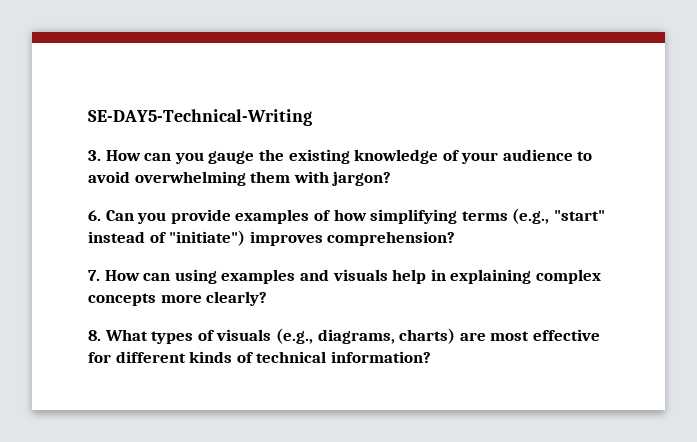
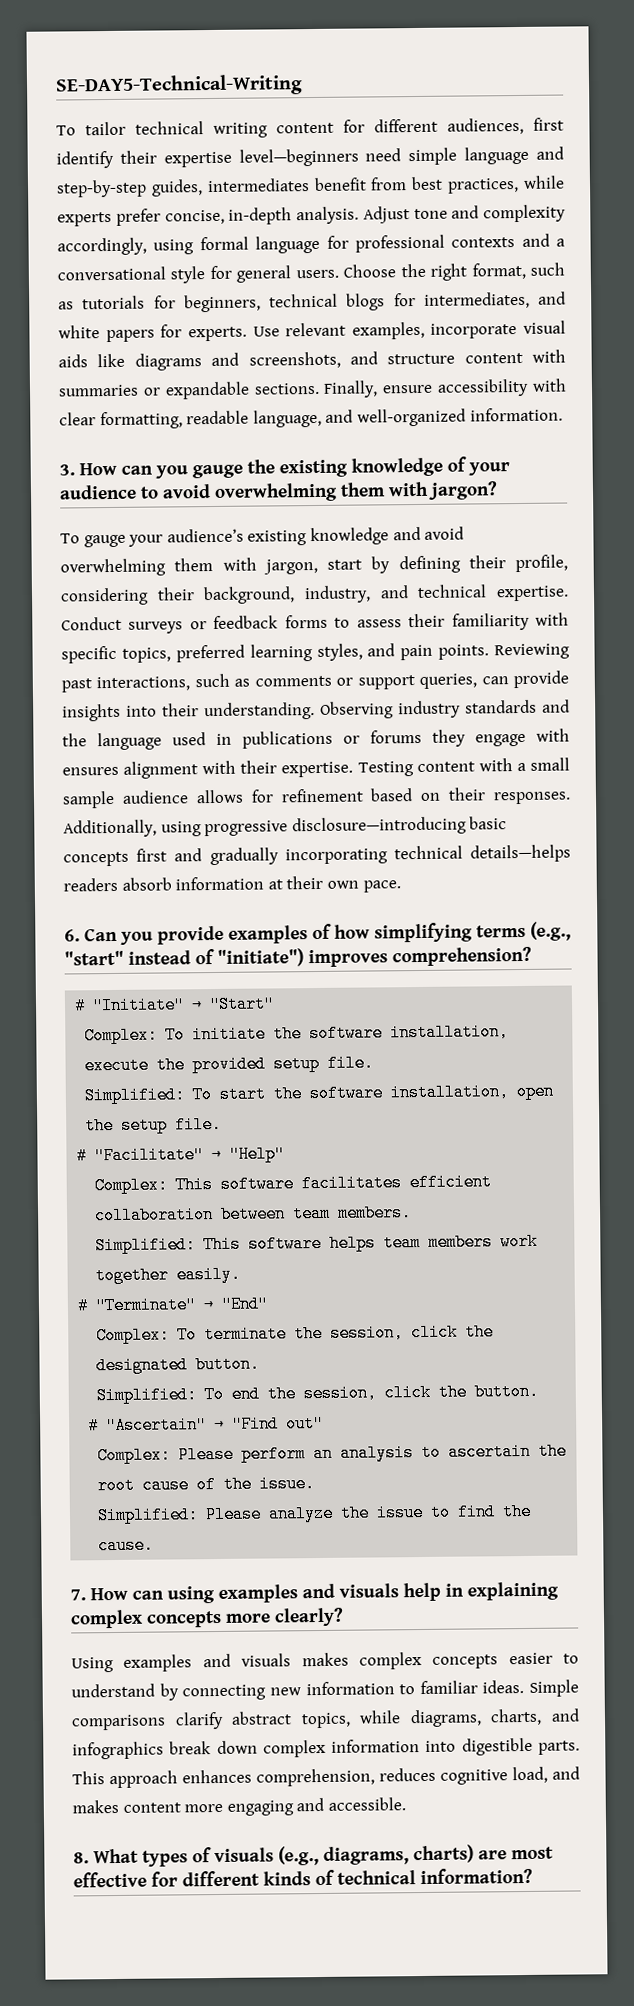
(312, 117) none -> [56,117,564,138] [56,146,564,169] [56,175,565,198] [57,204,566,227] [57,233,565,256] [57,262,566,284] [58,291,566,313] [58,320,566,343] [58,349,566,371] [58,378,567,400] [59,407,563,430] // To tailor technical writing content for different audiences, first identify their expertise level—beginners need simple language and step-by-step guides, intermediates benefit from best practices, while experts prefer concise, in-depth analysis. Adjust tone and complexity accordingly, using formal language for professional contexts and a conversational style for general users. Choose the right format, such as tutorials for beginners, technical blogs for intermediates, and white papers for experts. Use relevant examples, incorporate visual aids like diagrams and screenshots, and structure content with summaries or expandable sections. Finally, ensure accessibility with clear formatting, readable language, and well-organized information.
(392, 178) none -> [60,526,465,548] [60,554,568,577] [60,584,569,606] [61,612,570,634] [61,643,570,664] [61,670,570,693] [62,699,570,722] [62,728,570,751] [62,757,570,779] [62,787,571,809] [63,816,508,838] [63,844,571,867] [63,875,401,893] // To gauge your audience’s existing knowledge and avoid overwhelming them with jargon, start by defining their profile, considering their background, industry, and technical expertise. Conduct surveys or feedback forms to assess their familiarity with specific topics, preferred learning styles, and pain points. Reviewing past interactions, such as comments or support queries, can provide insights into their understanding. Observing industry standards and the language used in publications or forums they engage with ensures alignment with their expertise. Testing content with a small sample audience allows for refinement based on their responses. Additionally, using progressive disclosure—introducing basic concepts first and gradually incorporating technical details—helps readers absorb information at their own pace.
(456, 238) none -> [74,995,276,1015] [84,1023,510,1045] [84,1054,375,1075] [84,1082,555,1105] [85,1115,223,1135] [76,1145,286,1165] [94,1173,493,1195] [94,1204,413,1225] [95,1232,539,1255] [95,1265,242,1285] [77,1295,270,1315] [96,1323,495,1345] [96,1355,261,1375] [96,1382,540,1405] [88,1414,325,1435] [97,1442,568,1465] [97,1475,316,1495] [97,1502,533,1525] [98,1536,155,1555] // # "Initiate" → "Start" // Complex: To initiate the software installation, execute the provided setup file. // Simplified: To start the software installation, open the setup file. // # "Facilitate" → "Help" // Complex: This software facilitates efficient collaboration between team members. // Simplified: This software helps team members work together easily. // # "Terminate" → "End" // Complex: To terminate the session, click the designated button. // Simplified: To end the session, click the button. // # "Ascertain" → "Find out" // Complex: Please perform an analysis to ascertain the root cause of the issue. // Simplified: Please analyze the issue to find the cause.
(268, 298) none -> [71,1652,579,1673] [71,1679,579,1701] [71,1708,580,1731] [72,1737,580,1760] [72,1766,580,1789] [72,1797,406,1816] // Using examples and visuals makes complex concepts easier to understand by connecting new information to familiar ideas. Simple comparisons clarify abstract topics, while diagrams, charts, and infographics break down complex information into digestible parts. This approach enhances comprehension, reduces cognitive load, and makes content more engaging and accessible.

